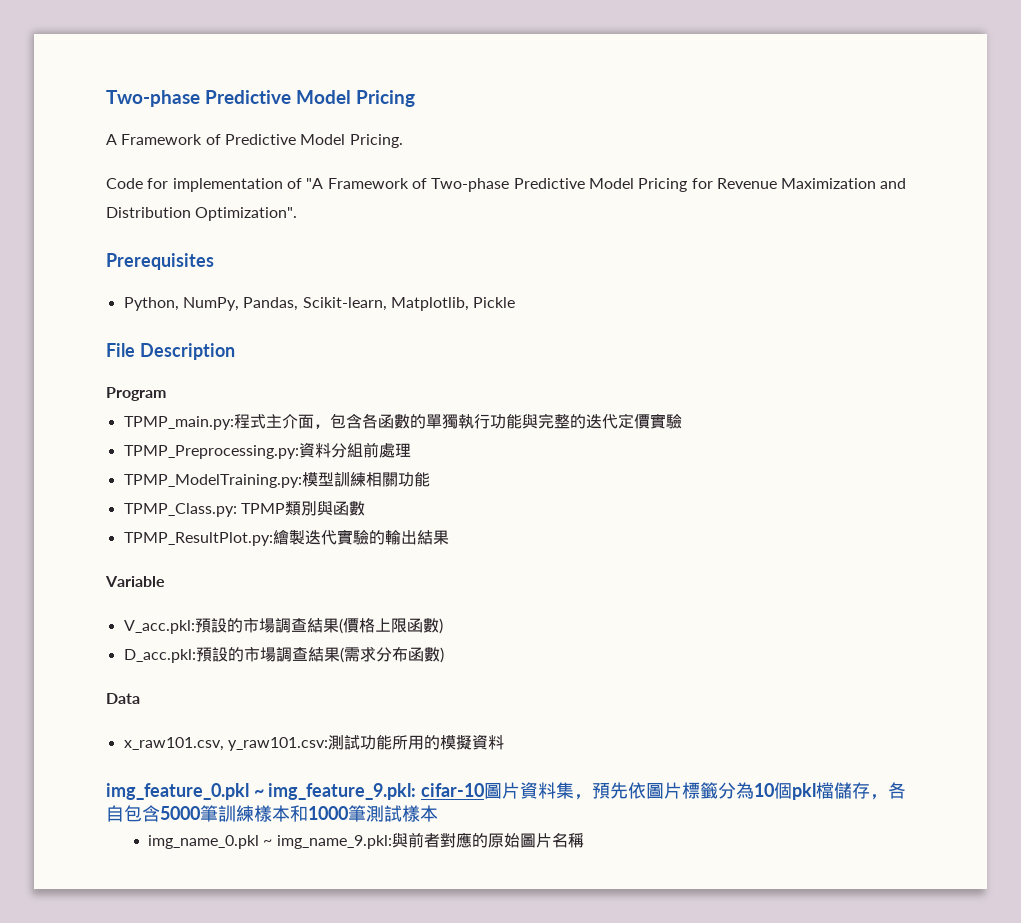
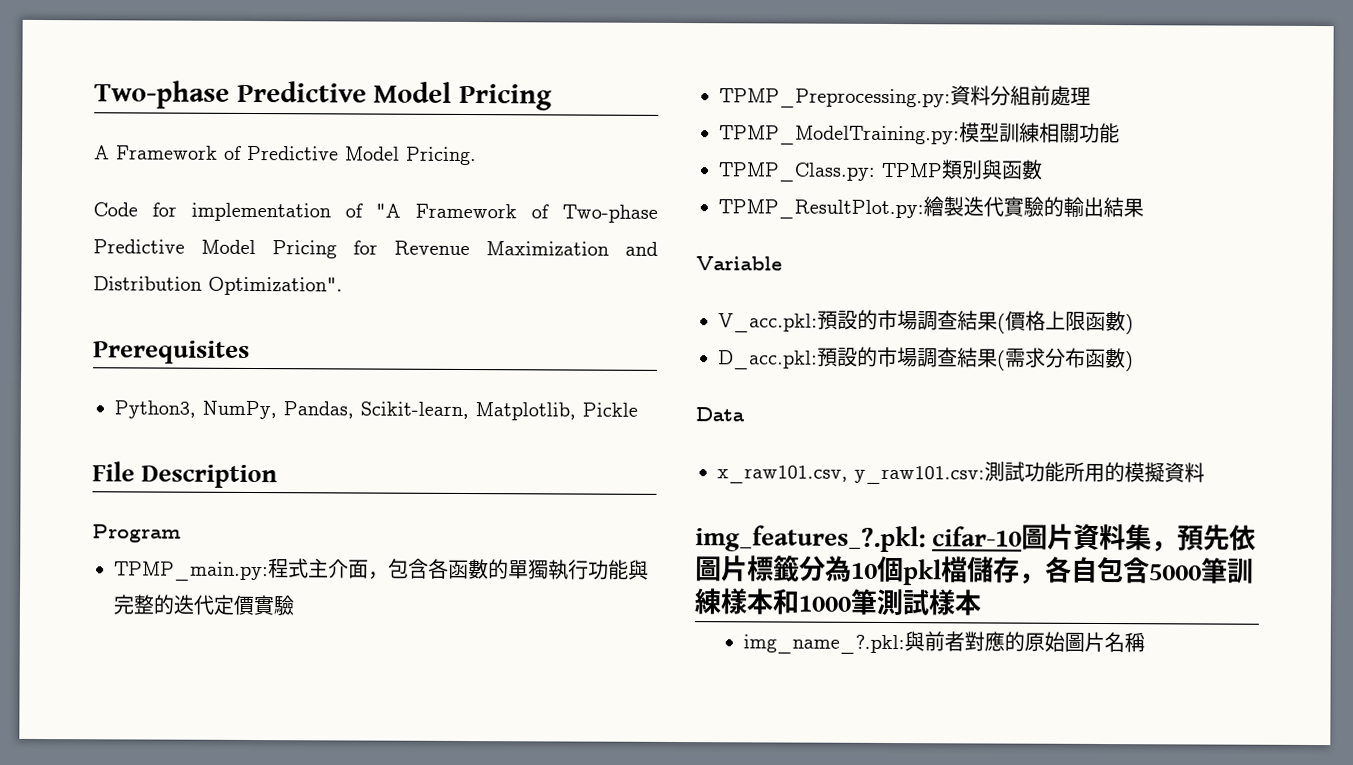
[123,297,179,311] Python, -> [114,400,196,419] Python3,
[106,783,417,800] img_feature_0.pkl ~ img_feature_9.pkl: -> [695,525,926,553] img_features_?.pkl:
[148,835,392,849] img_name_0.pkl ~ img_name_9.pkl: -> [742,634,905,655] img_name_?.pkl:

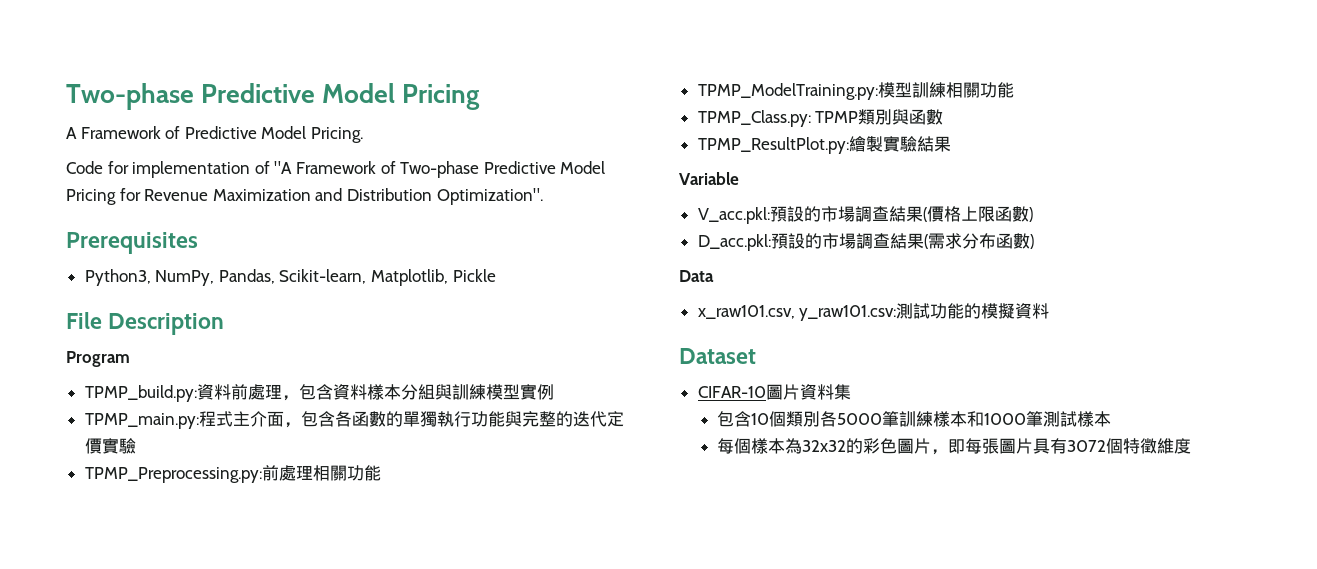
(181, 533) none -> [84,384,554,402] // TPMP_build.py:資料前處理，包含資料樣本分組與訓練模型實例
[950,85,1091,106] 資料分組前處理 -> [261,465,381,481] 前處理相關功能
[963,196,1104,218] 迭代實驗的輸出 -> [882,136,917,152] 實驗
[1064,461,1105,483] 所用 -> (965, 311) none
[695,525,1023,553] img_features_?.pkl: cifar-10 -> [679,348,756,364] [697,386,766,398] Dataset // CIFAR-10
[1151,524,1257,552] [695,555,1150,586] ，預先依圖片標籤分為10個pkl檔儲存，各自包含 -> [717,411,838,427] // 包含10個類別各
[742,631,1145,655] img_name_?.pkl:與前者對應的原始圖片名稱 -> [717,438,1192,455] 每個樣本為32x32的彩色圖片，即每張圖片具有3072個特徵維度

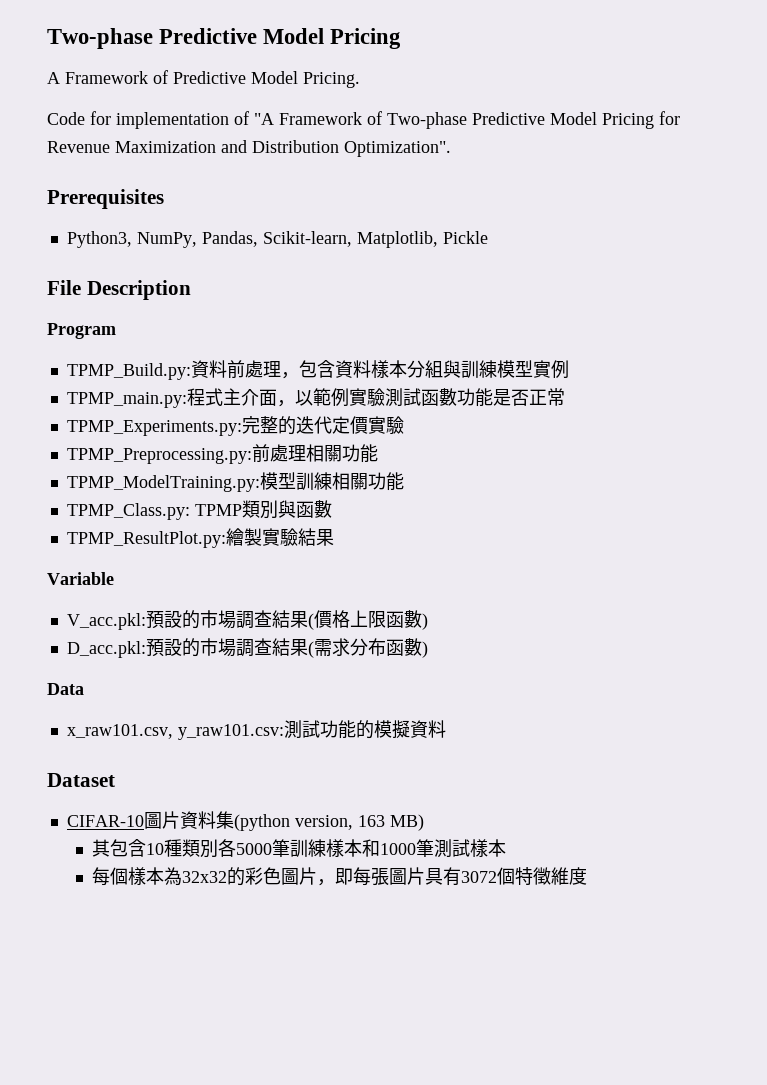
[84,385,197,402] TPMP_build.py: -> [66,363,191,380] TPMP_Build.py:
[300,411,522,427] 包含各函數的單獨執行功能與 -> [294,388,565,407] [66,420,242,436] 以範例實驗測試函數功能是否正常 // TPMP_Experiments.py:
(851, 392) // -> [233,814,424,831] [91,839,110,857] (python version, 163 MB) // 其
[769,411,787,427] 個 -> [163,839,182,857] 種

